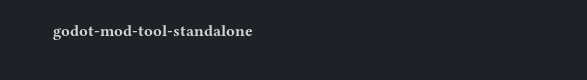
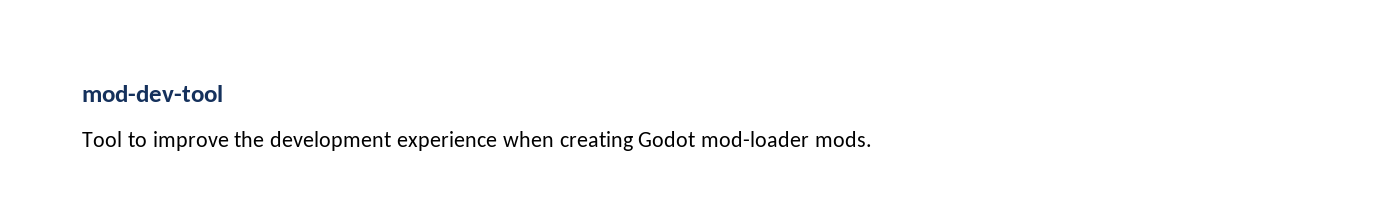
[53,25,253,40] godot-mod-tool-standalone -> [82,85,223,102] [82,131,873,151] mod-dev-tool // Tool to improve the development experience when creating Godot mod-loader mods.

